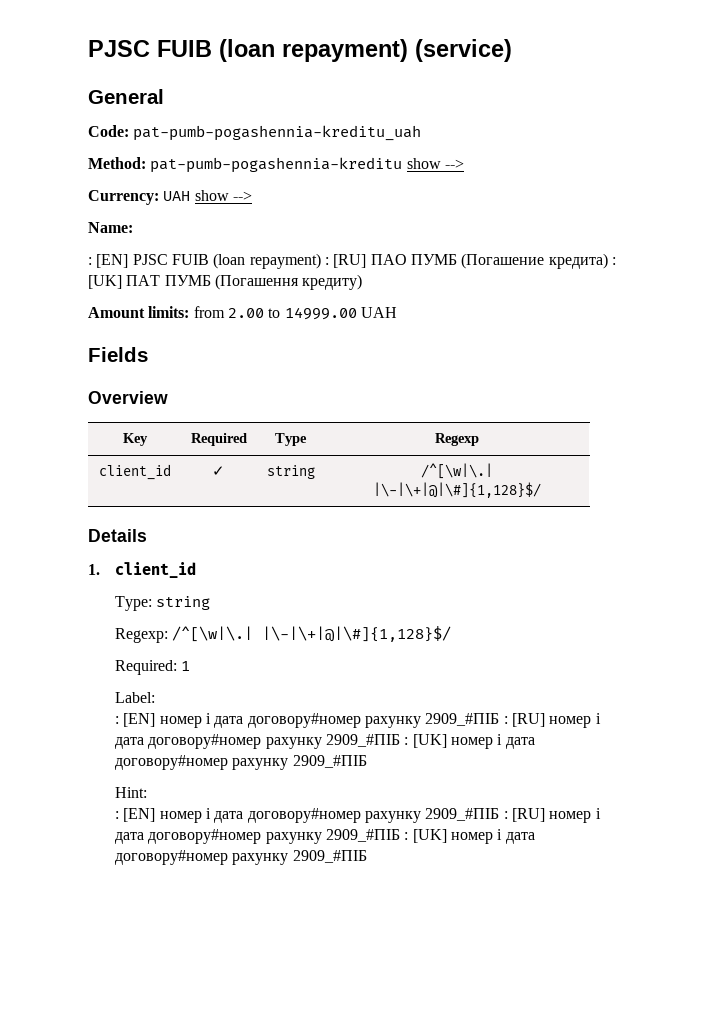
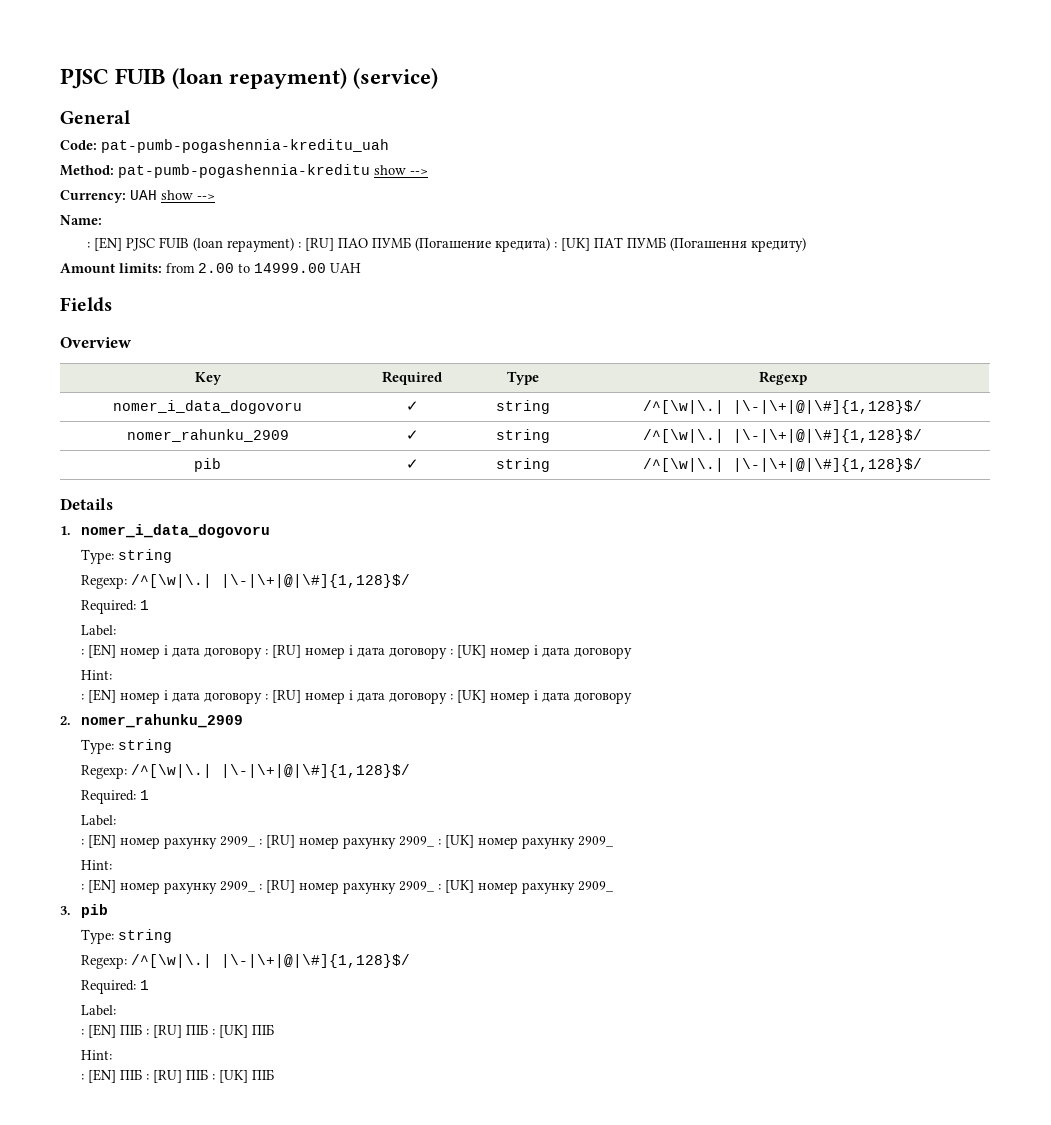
[98,464,171,480] client_id -> [113,400,302,414] [405,401,419,411] [495,400,550,414] [643,400,923,414] [126,429,289,442] [405,430,419,440] [495,429,550,443] [643,429,923,443] [194,458,221,472] nomer_i_data_dogovoru | ✓ | string | /^[\w|\.| |\-|\+|@|\#]{1,128}$/ // nomer_rahunku_2909 | ✓ | string | /^[\w|\.| |\-|\+|@|\#]{1,128}$/ // pib
[115,562,197,578] client_id -> [80,524,270,538] nomer_i_data_dogovoru
[247,713,601,728] [115,734,535,749] [115,755,367,770] договору#номер рахунку 2909_#ПІБ : [RU] номер і дата договору#номер рахунку 2909_#ПІБ : [UK] номер і дата договору#номер рахунку 2909_#ПІБ -> [203,645,632,659] договору : [RU] номер і дата договору : [UK] номер і дата договору
[247,808,601,823] [115,829,535,844] [115,850,367,865] договору#номер рахунку 2909_#ПІБ : [RU] номер і дата договору#номер рахунку 2909_#ПІБ : [UK] номер і дата договору#номер рахунку 2909_#ПІБ -> [203,690,632,704] [60,714,243,728] [80,739,172,754] [80,764,410,779] [80,790,149,804] [80,815,116,826] [80,834,614,849] [80,860,112,870] [80,879,614,894] [60,904,108,918] [80,929,172,944] [80,954,410,969] [80,980,149,994] [80,1005,116,1016] [80,1024,274,1038] [80,1050,112,1060] [80,1069,274,1083] договору : [RU] номер і дата договору : [UK] номер і дата договору // 2. nomer_rahunku_2909 // Type: string // Regexp: /^[\w|\.| |\-|\+|@|\#]{1,128}$/ // Required: 1 // Label: // : [EN] номер рахунку 2909_ : [RU] номер рахунку 2909_ : [UK] номер рахунку 2909_ // Hint: // : [EN] номер рахунку 2909_ : [RU] номер рахунку 2909_ : [UK] номер рахунку 2909_ // 3. pib // Type: string // Regexp: /^[\w|\.| |\-|\+|@|\#]{1,128}$/ // Required: 1 // Label: // : [EN] ПІБ : [RU] ПІБ : [UK] ПІБ // Hint: // : [EN] ПІБ : [RU] ПІБ : [UK] ПІБ

